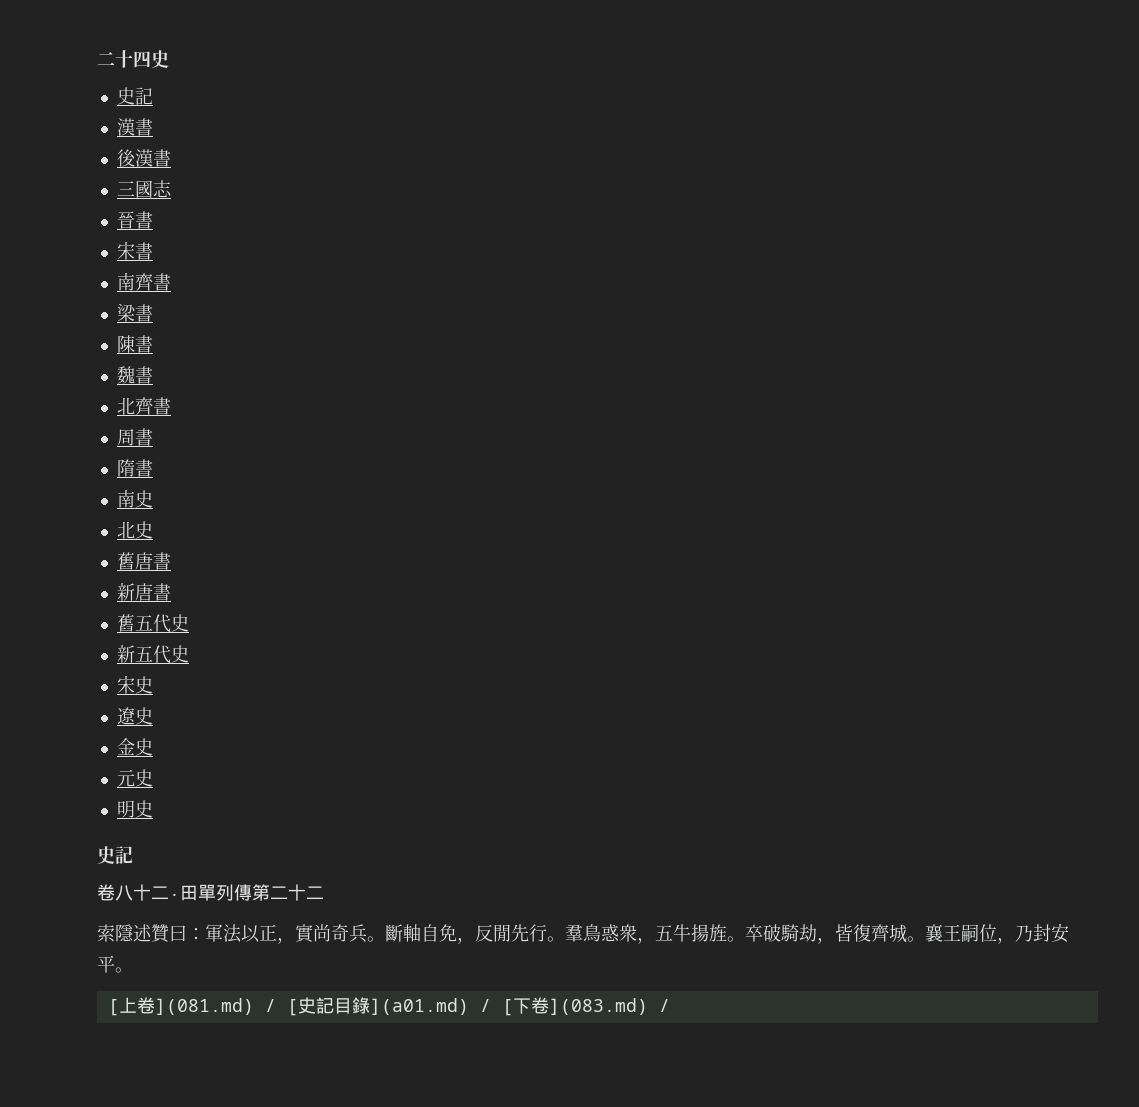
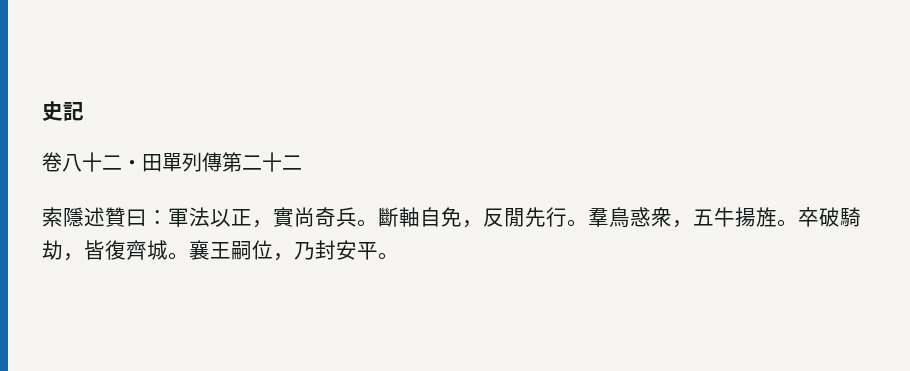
[97,50,169,68] [116,87,153,105] [116,118,153,136] [116,149,171,167] [116,180,172,198] [116,211,153,229] [116,241,153,260] [116,272,171,291] [116,303,153,322] [116,335,153,353] [116,366,153,384] [116,397,171,415] [116,428,153,446] [116,459,153,477] [116,489,153,508] [116,521,153,539] [116,552,171,570] [116,583,171,601] [116,614,189,633] [116,645,189,664] [116,675,153,694] [116,707,153,725] [116,738,153,756] [116,769,153,787] [116,800,153,818] 二十四史 // 史記 // 漢書 // 後漢書 // 三國志 // 晉書 // 宋書 // 南齊書 // 梁書 // 陳書 // 魏書 // 北齊書 // 周書 // 隋書 // 南史 // 北史 // 舊唐書 // 新唐書 // 舊五代史 // 新五代史 // 宋史 // 遼史 // 金史 // 元史 // 明史 // -> (42, 111) none
[107,997,670,1016] // [上卷](081.md) / [史記目錄](a01.md) / [下卷](083.md) / -> (399, 256) none

